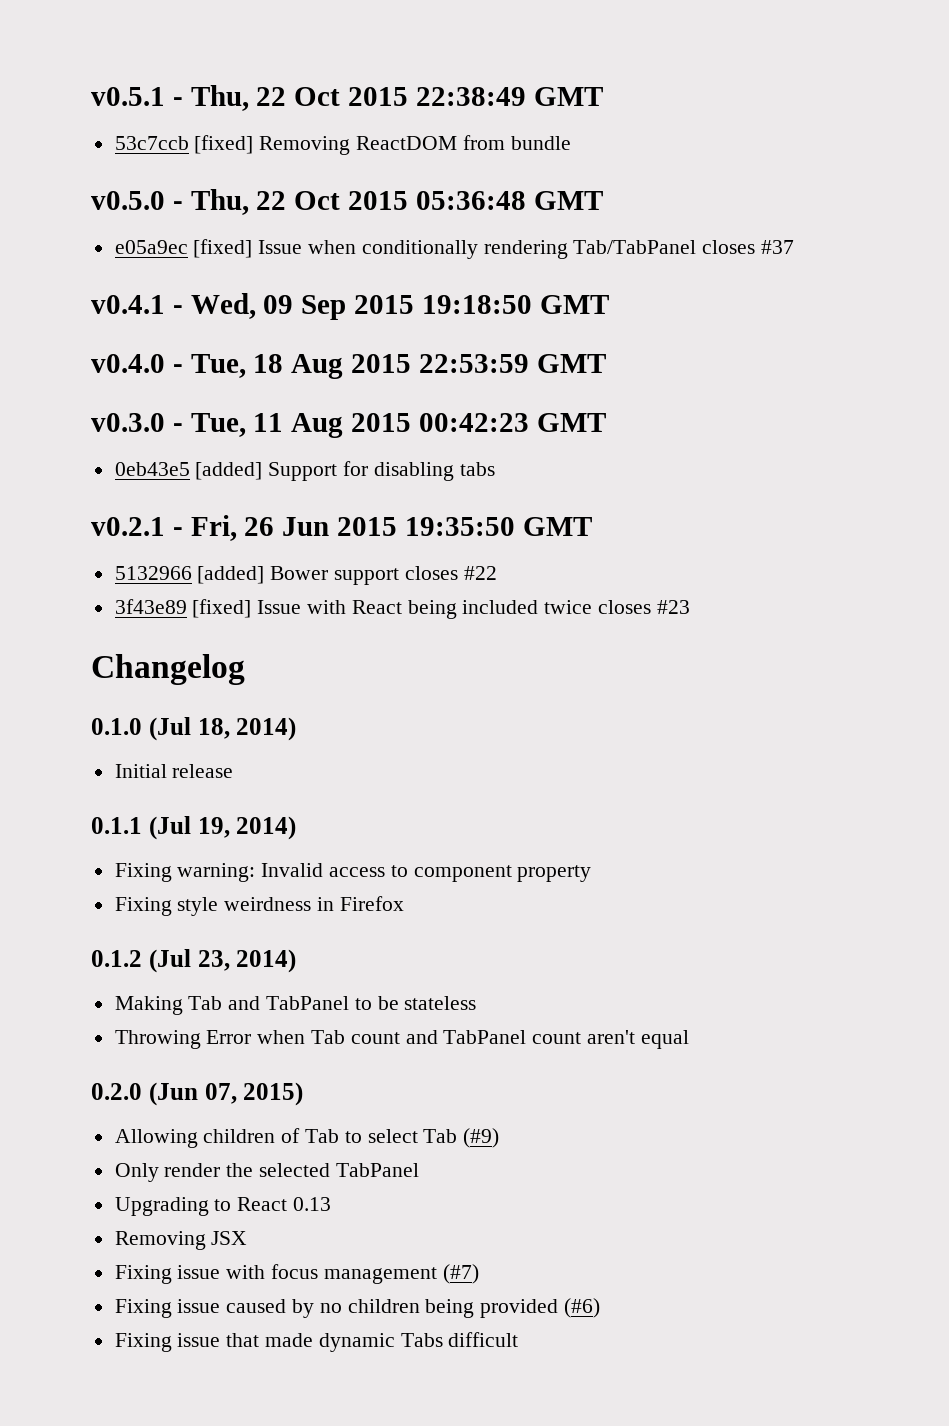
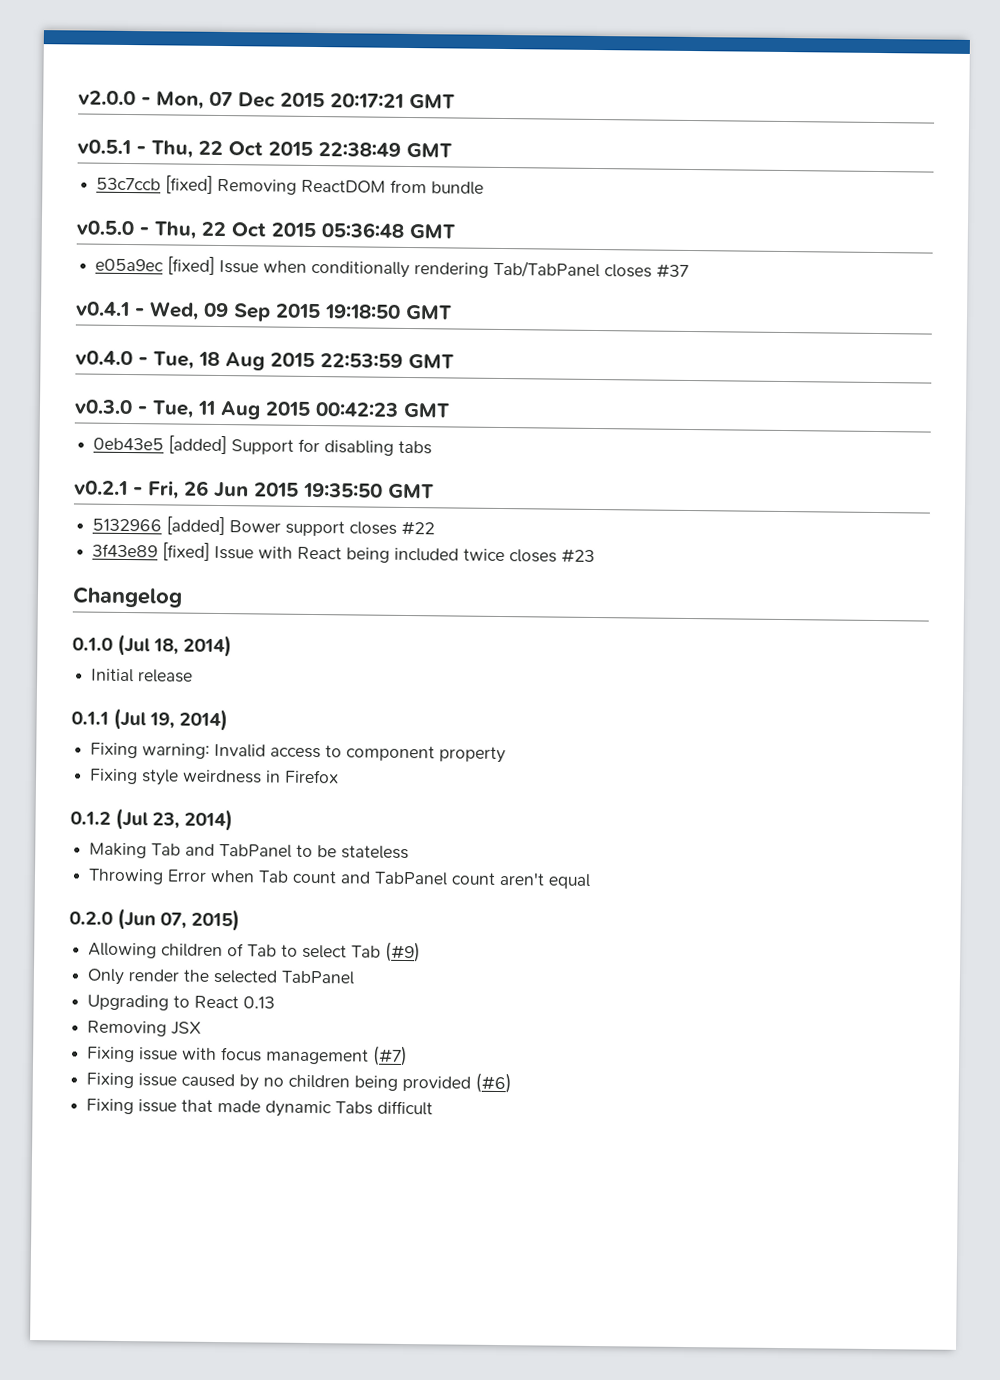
(91, 96) none -> [78,90,455,110] v2.0.0 - Mon, 07 Dec 2015 20:17:21 GMT //

